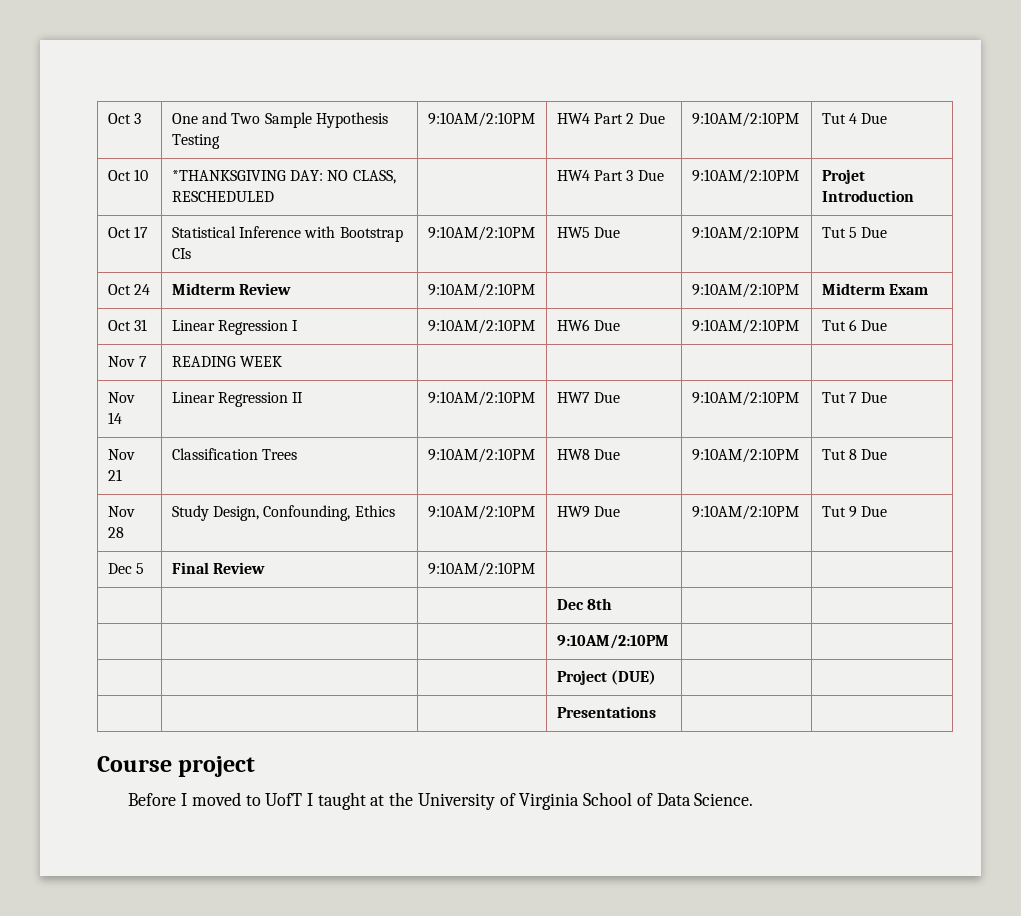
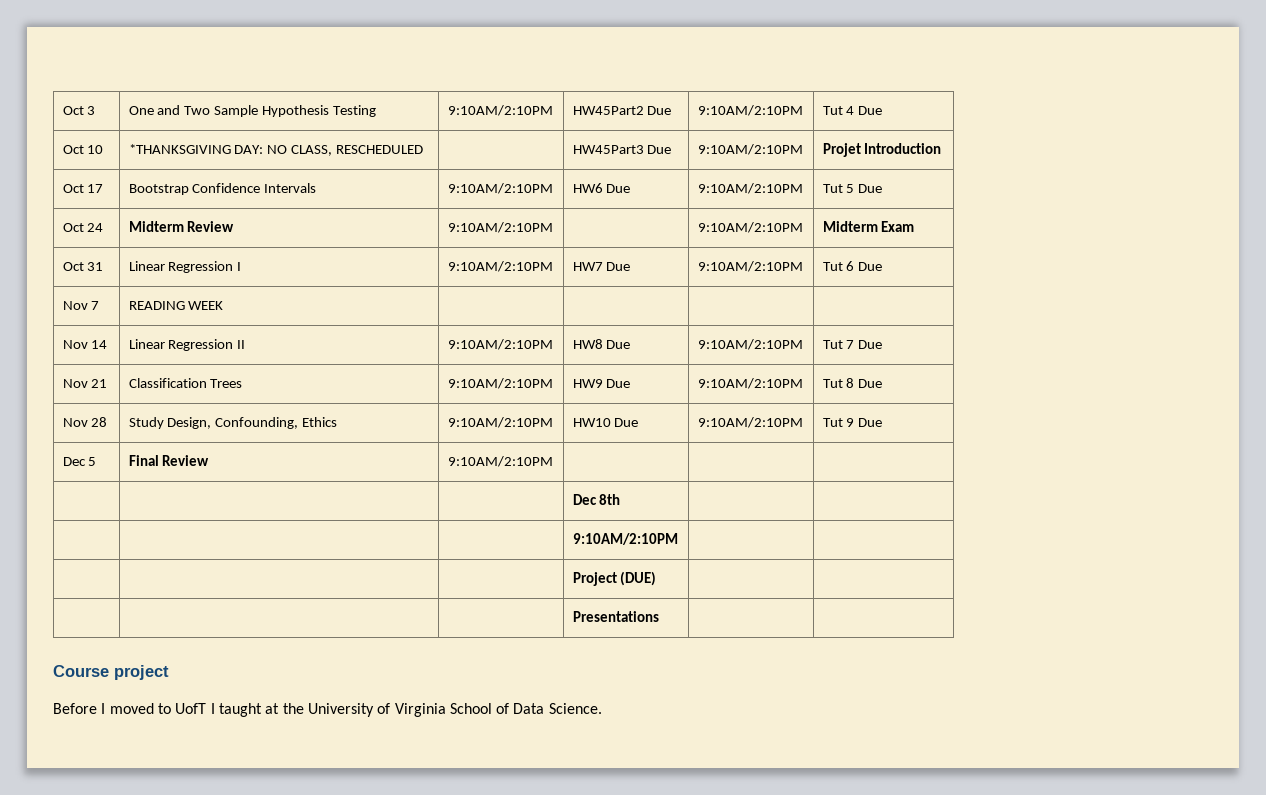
[556,113,635,124] HW4 Part 2 -> [572,106,644,115] HW45Part2
[556,170,634,181] HW4 Part 3 -> [572,145,644,154] HW45Part3
[171,226,403,242] [171,248,191,259] [427,226,535,241] [556,227,590,238] Statistical Inference with Bootstrap CIs | 9:10AM/2:10PM | HW5 -> [128,183,317,195] [447,183,553,194] [572,183,603,193] Bootstrap Confidence Intervals | 9:10AM/2:10PM | HW6
[556,319,590,331] HW6 -> [572,262,603,271] HW7
[556,392,590,403] HW7 -> [572,339,603,349] HW8
[556,449,590,460] HW8 -> [572,379,603,388] HW9
[556,506,590,518] HW9 -> [572,418,611,427] HW10

